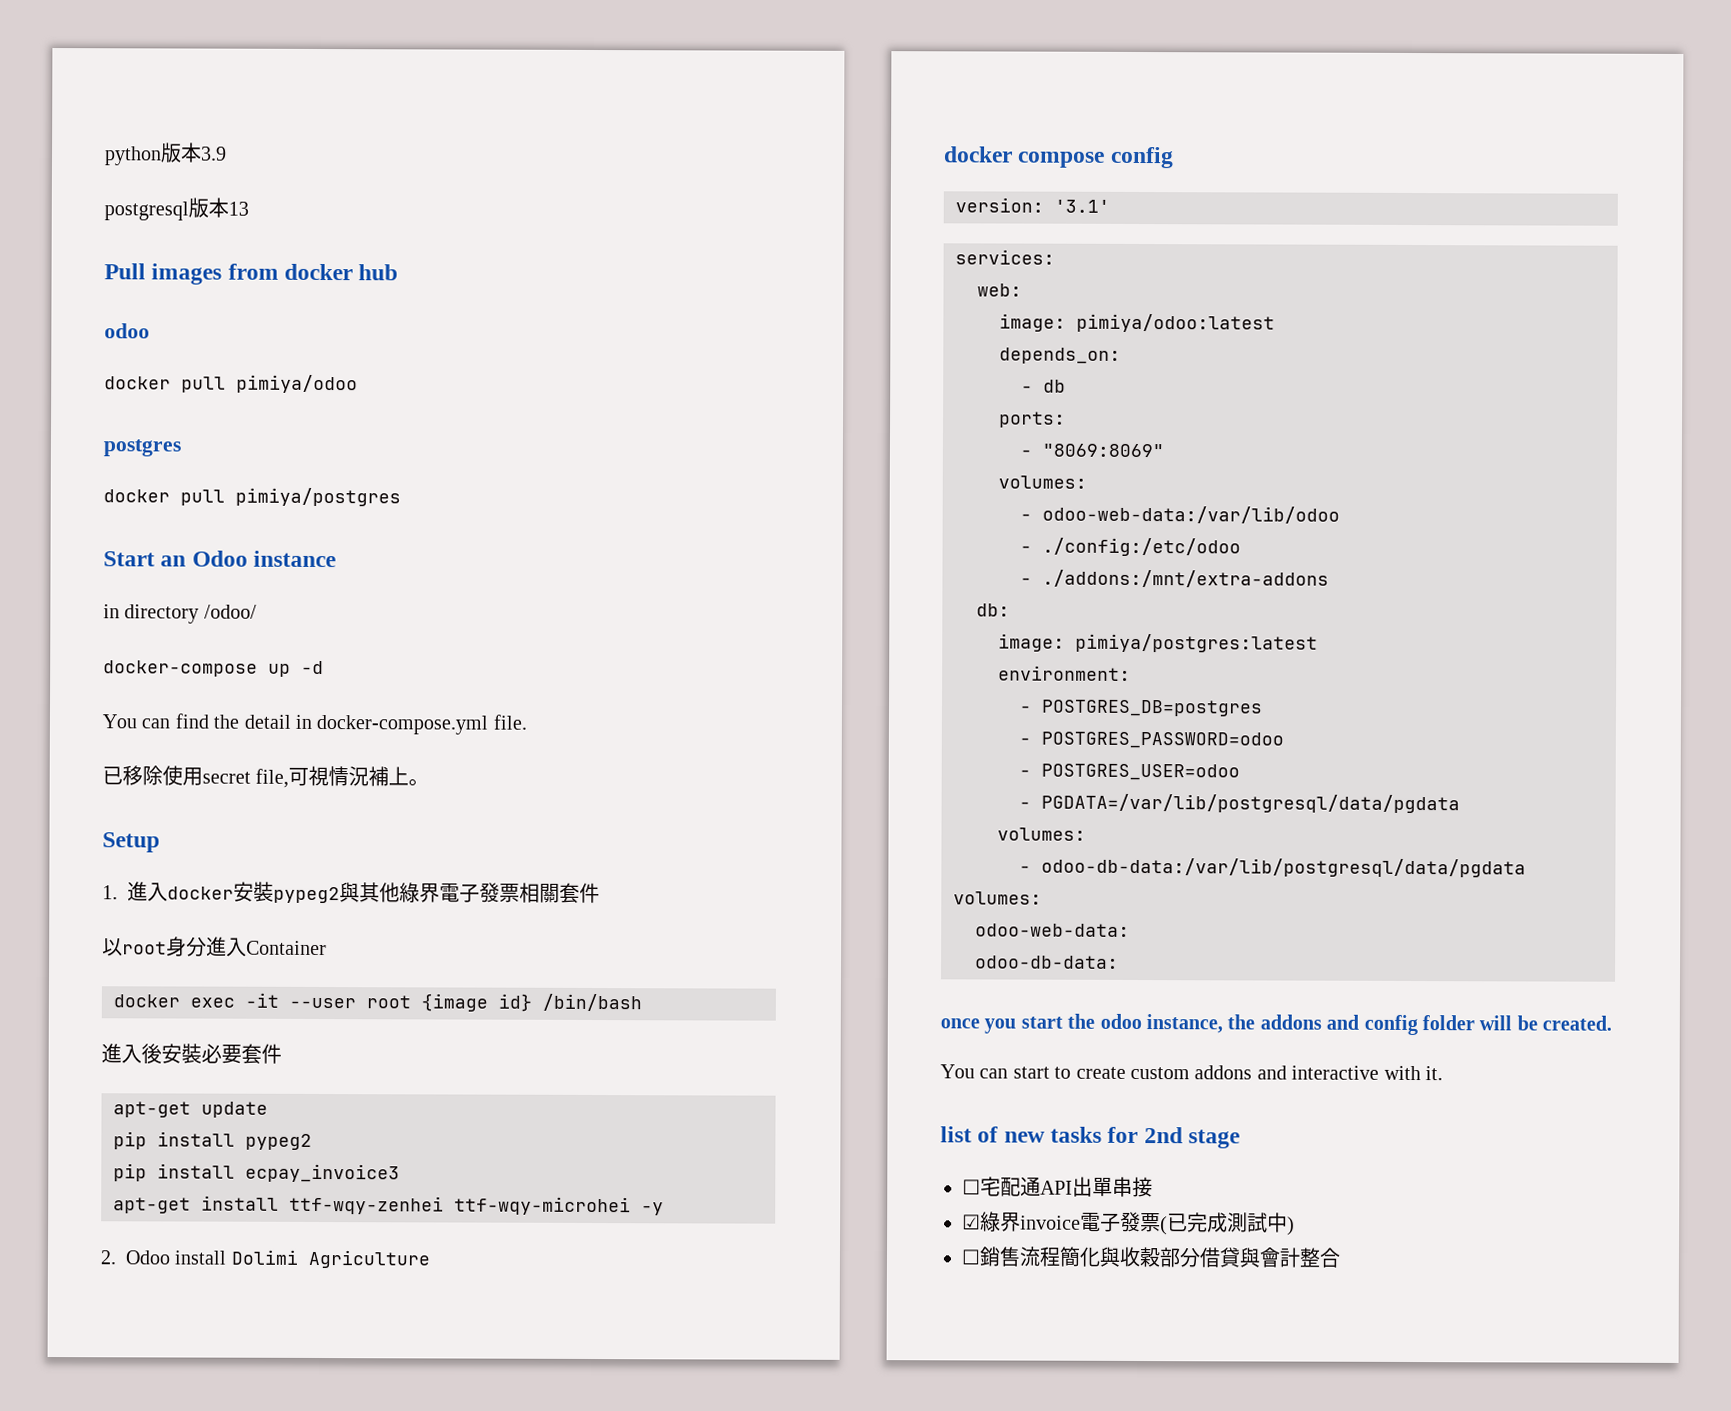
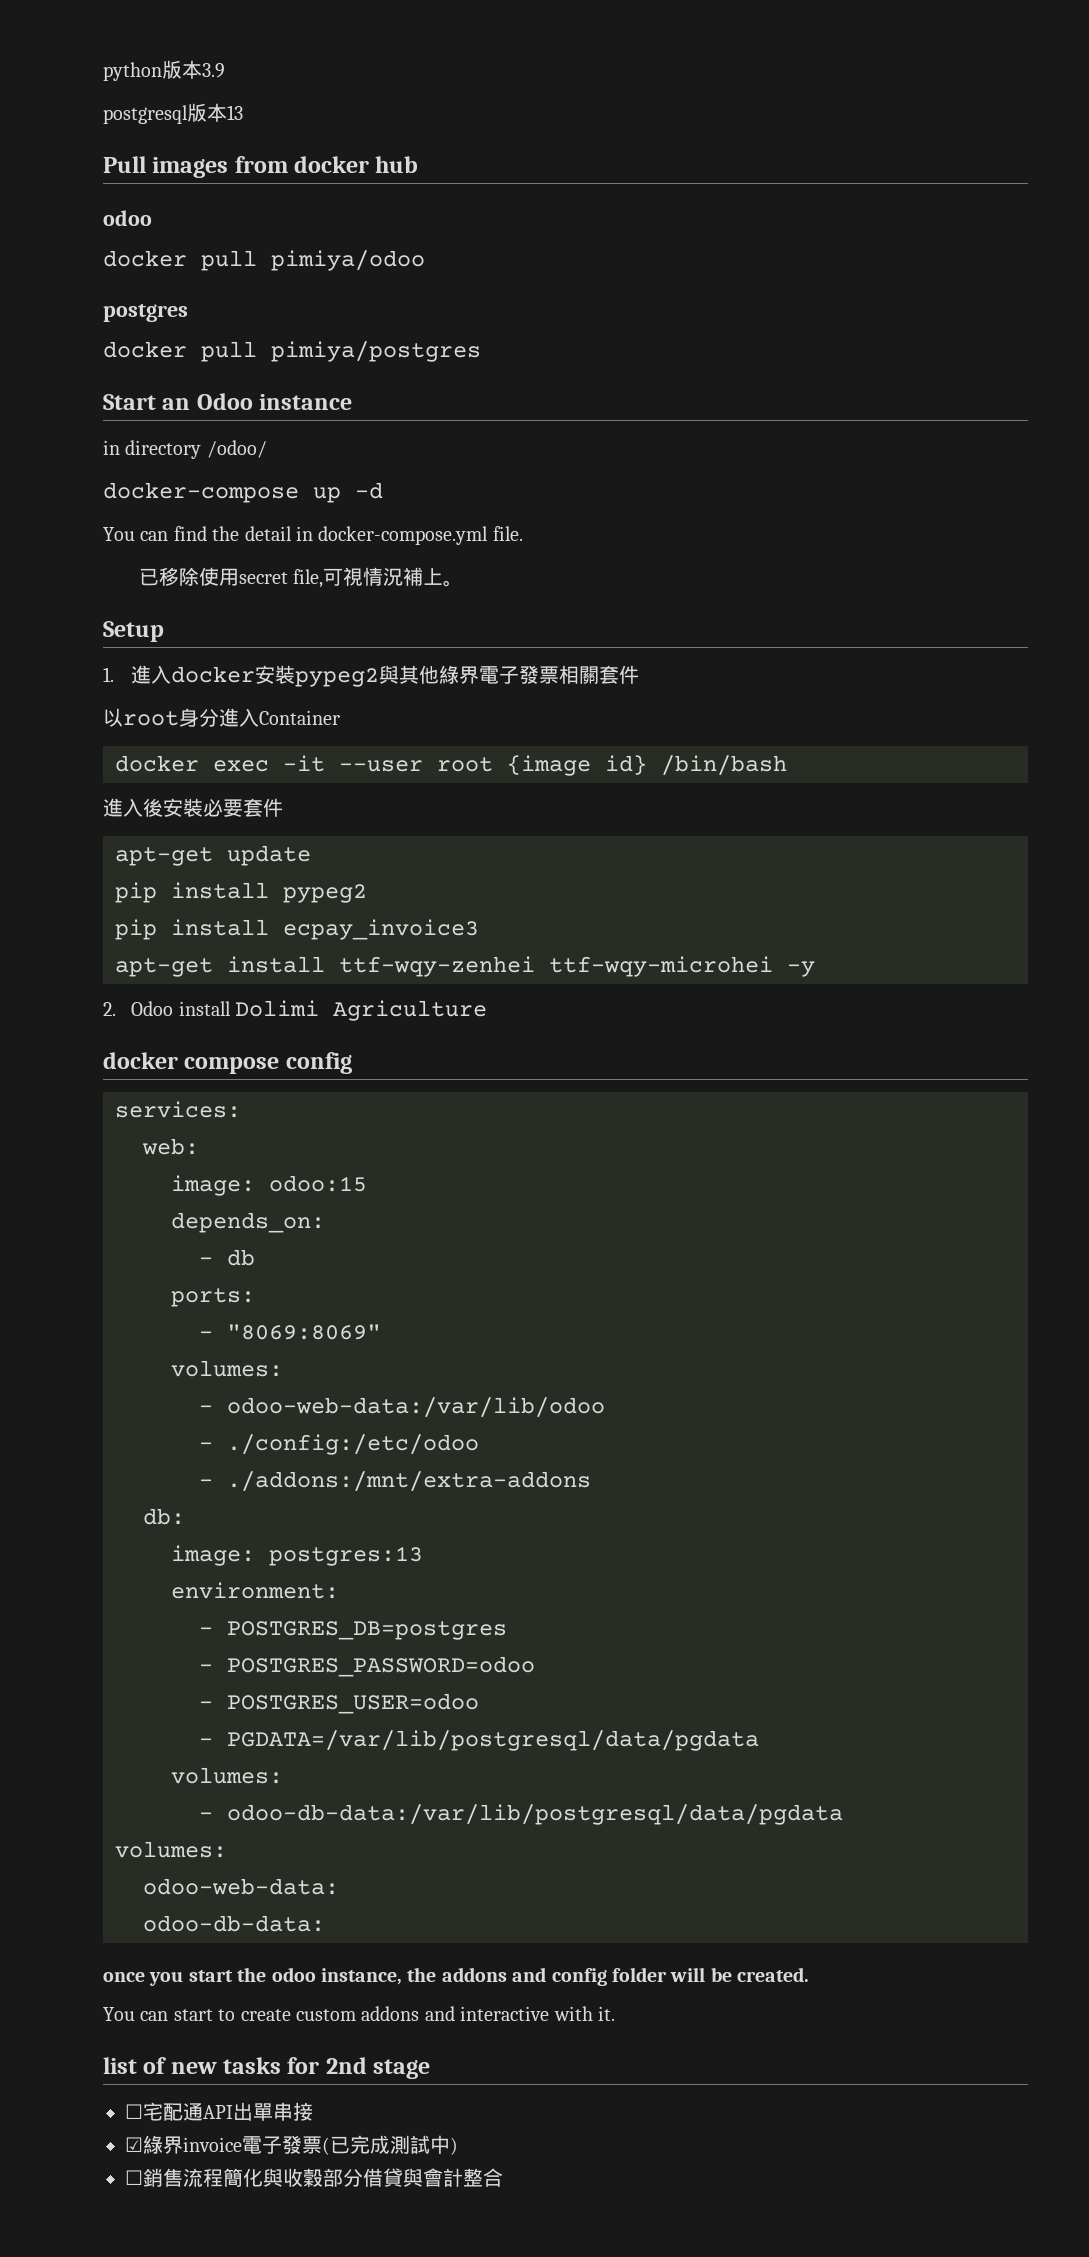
[955,197,1110,213] // version: '3.1' -> (352, 1063) none
[1076,313,1275,333] pimiya/odoo:latest -> [269,1175,367,1192] odoo:15
[1075,633,1318,653] pimiya/postgres:latest -> [269,1546,423,1566] postgres:13

